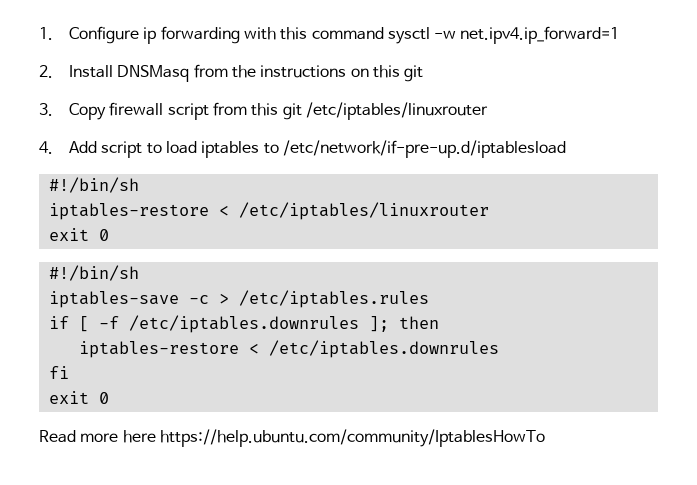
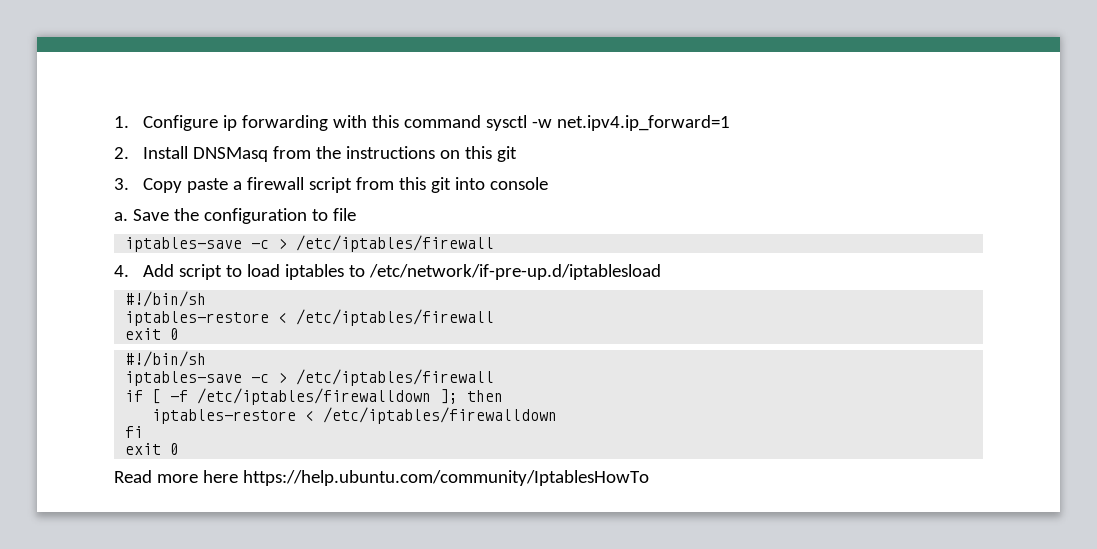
(106, 111) none -> [187,178,243,193] paste a
[305,102,488,120] /etc/iptables/linuxrouter -> [455,177,549,190] [114,208,356,224] [125,235,495,252] into console // a. Save the configuration to file // iptables-save -c > /etc/iptables/firewall
[238,202,489,220] /etc/iptables/linuxrouter -> [296,309,495,326] /etc/iptables/firewall
[238,290,429,308] /etc/iptables.rules -> [296,369,495,386] /etc/iptables/firewall
[128,315,359,333] /etc/iptables.downrules -> [197,388,432,405] /etc/iptables/firewalldown
[268,340,499,358] /etc/iptables.downrules -> [323,407,558,424] /etc/iptables/firewalldown

